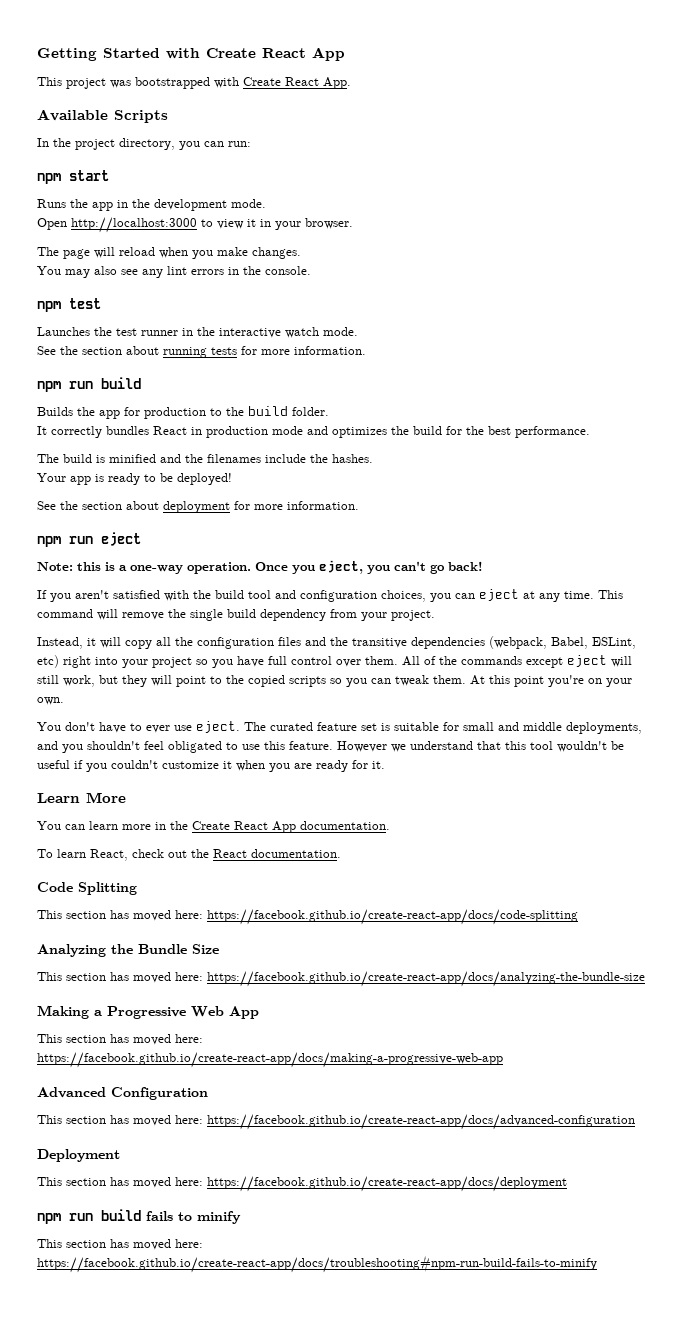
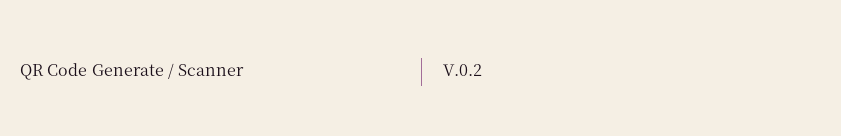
[37,47,345,61] [37,77,351,89] [37,109,168,123] [37,138,251,150] [37,170,109,184] [37,199,266,211] [37,217,353,233] [37,247,301,259] [37,266,311,278] [37,298,101,312] [37,327,358,338] [37,346,366,358] [37,377,141,392] [37,406,329,419] [37,426,590,438] [37,454,373,463] [37,473,232,485] [37,501,359,513] [37,532,141,547] [37,560,483,574] [37,589,623,602] [37,609,435,621] [37,636,636,649] [37,655,632,668] [37,675,632,687] [37,697,64,705] [37,721,642,734] [37,741,624,753] [37,760,385,772] [37,792,126,803] [37,821,390,833] [37,849,341,861] [37,882,137,895] [37,909,578,925] [37,944,219,957] [37,971,645,987] [37,1005,259,1019] [37,1034,203,1045] [37,1052,503,1068] [37,1087,208,1100] [37,1114,635,1130] [37,1149,120,1162] [37,1176,567,1192] [37,1209,241,1224] [37,1239,203,1250] [37,1255,597,1273] Getting Started with Create React App // This project was bootstrapped with Create React App. // Available Scripts // In the project directory, you can run: // npm start // Runs the app in the development mode. // Open http://localhost:3000 to view it in your browser. // The page will reload when you make changes. // You may also see any lint errors in the console. // npm test // Launches the test runner in the interactive watch mode. // See the section about running tests for more information. // npm run build // Builds the app for production to the build folder. // It correctly bundles React in production mode and optimizes the build for the best performance. // The build is minified and the filenames include the hashes. // Your app is ready to be deployed! // See the section about deployment for more information. // npm run eject // Note: this is a one-way operation. Once you eject, you can't go back! // If you aren't satisfied with the build tool and configuration choices, you can eject at any time. This command will remove the single build dependency from your project. // Instead, it will copy all the configuration files and the transitive dependencies (webpack, Babel, ESLint, etc) right into your project so you have full control over them. All of the commands except eject will still work, but they will point to the copied scripts so you can tweak them. At this point you're on your own. // You don't have to ever use eject. The curated feature set is suitable for small and middle deployments, and you shouldn't feel obligated to use this feature. However we understand that this tool wouldn't be useful if you couldn't customize it when you are ready for it. // Learn More // You can learn more in the Create React App documentation. // To learn React, check out the React documentation. // Code Splitting // This section has moved here: https://facebook.github.io/create-react-app/docs/code-splitting // Analyzing the Bundle Size // This section has moved here: https://facebook.github.io/create-react-app/docs/analyzing-the-bundle-size // Making a Progressive Web App // This section has moved here: https://facebook.github.io/create-react-app/docs/making-a-progressive-web-app // Advanced Configuration // This section has moved here: https://facebook.github.io/create-react-app/docs/advanced-configuration // Deployment // This section has moved here: https://facebook.github.io/create-react-app/docs/deployment // npm run build fails to minify // This section has moved here: https://facebook.github.io/create-react-app/docs/troubleshooting#npm-run-build-fails-to-minify -> [20,63,245,80] [443,64,482,76] QR Code Generate / Scanner // V.0.2

